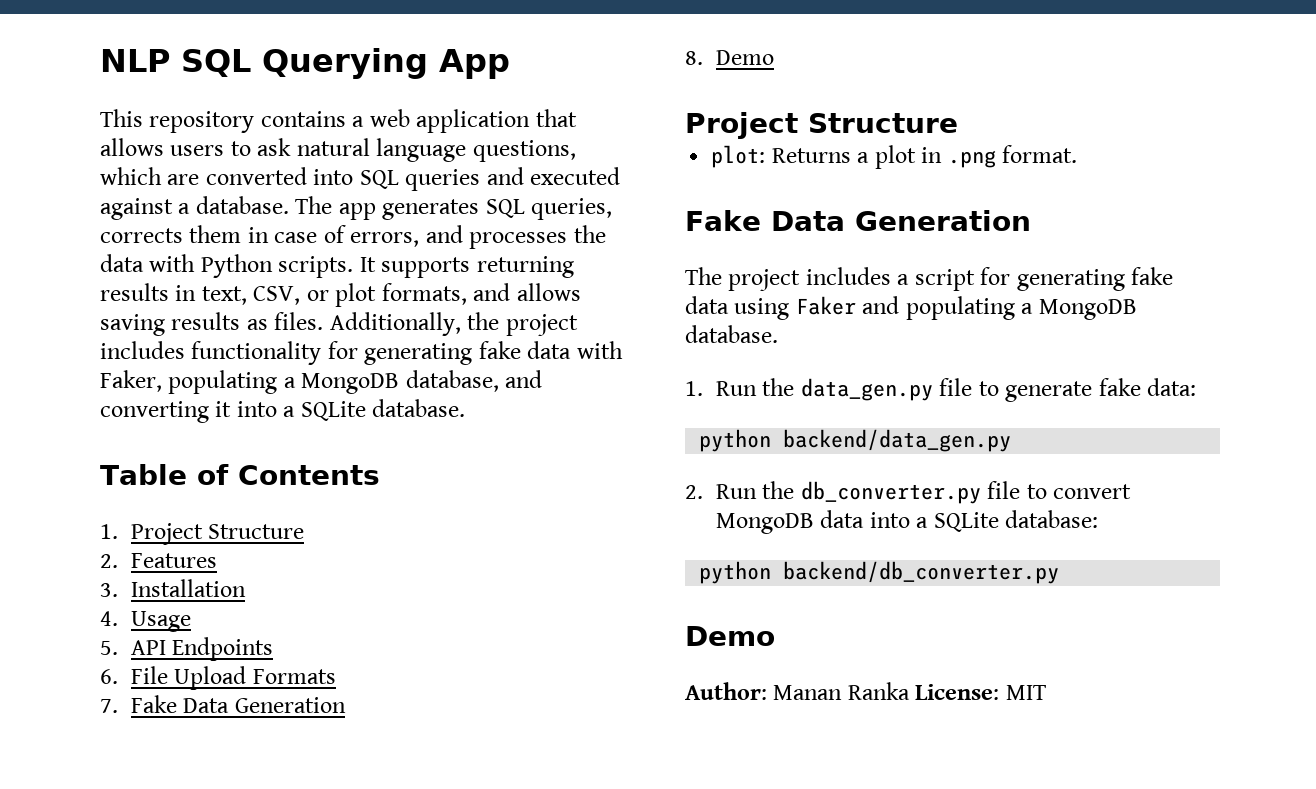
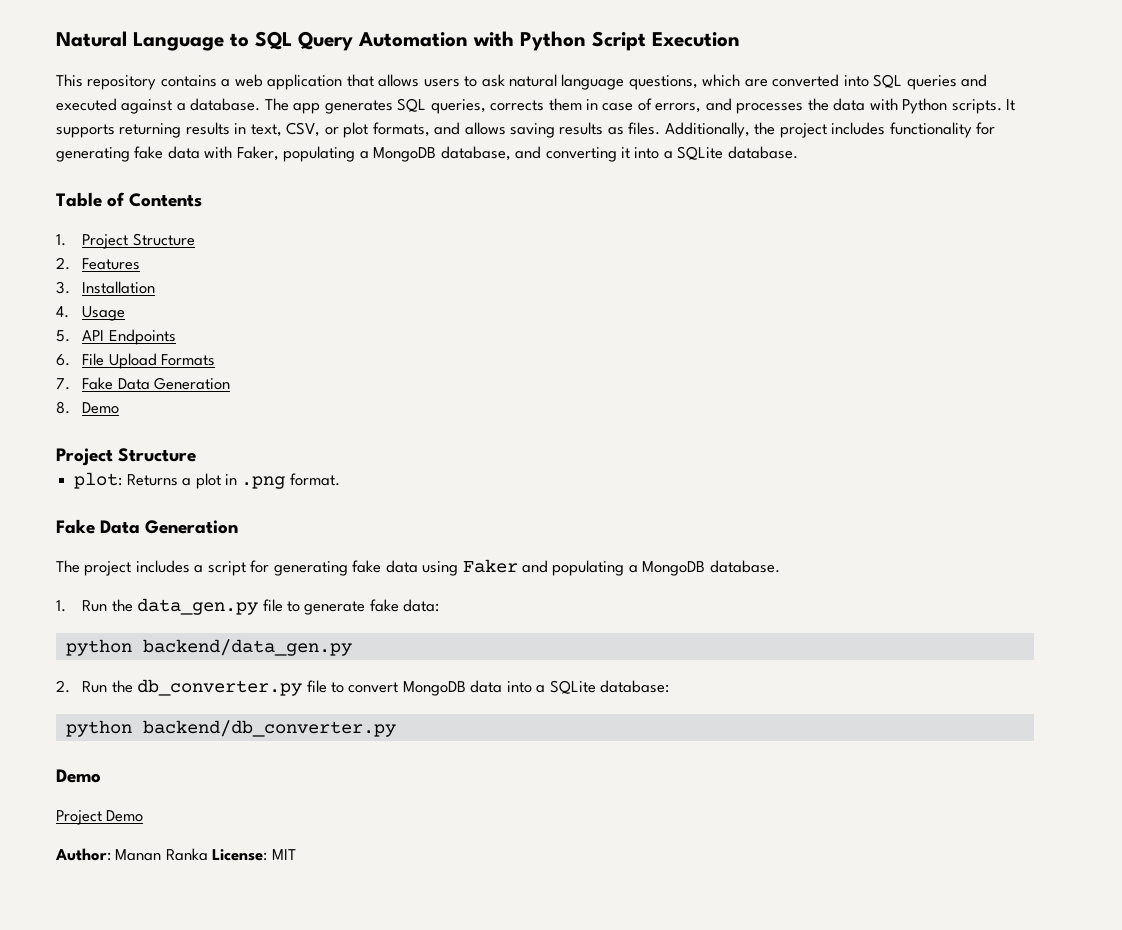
[100,48,510,79] NLP SQL Querying App -> [56,31,740,51] Natural Language to SQL Query Automation with Python Script Execution
(775, 636) none -> [56,810,144,825] // Project Demo

